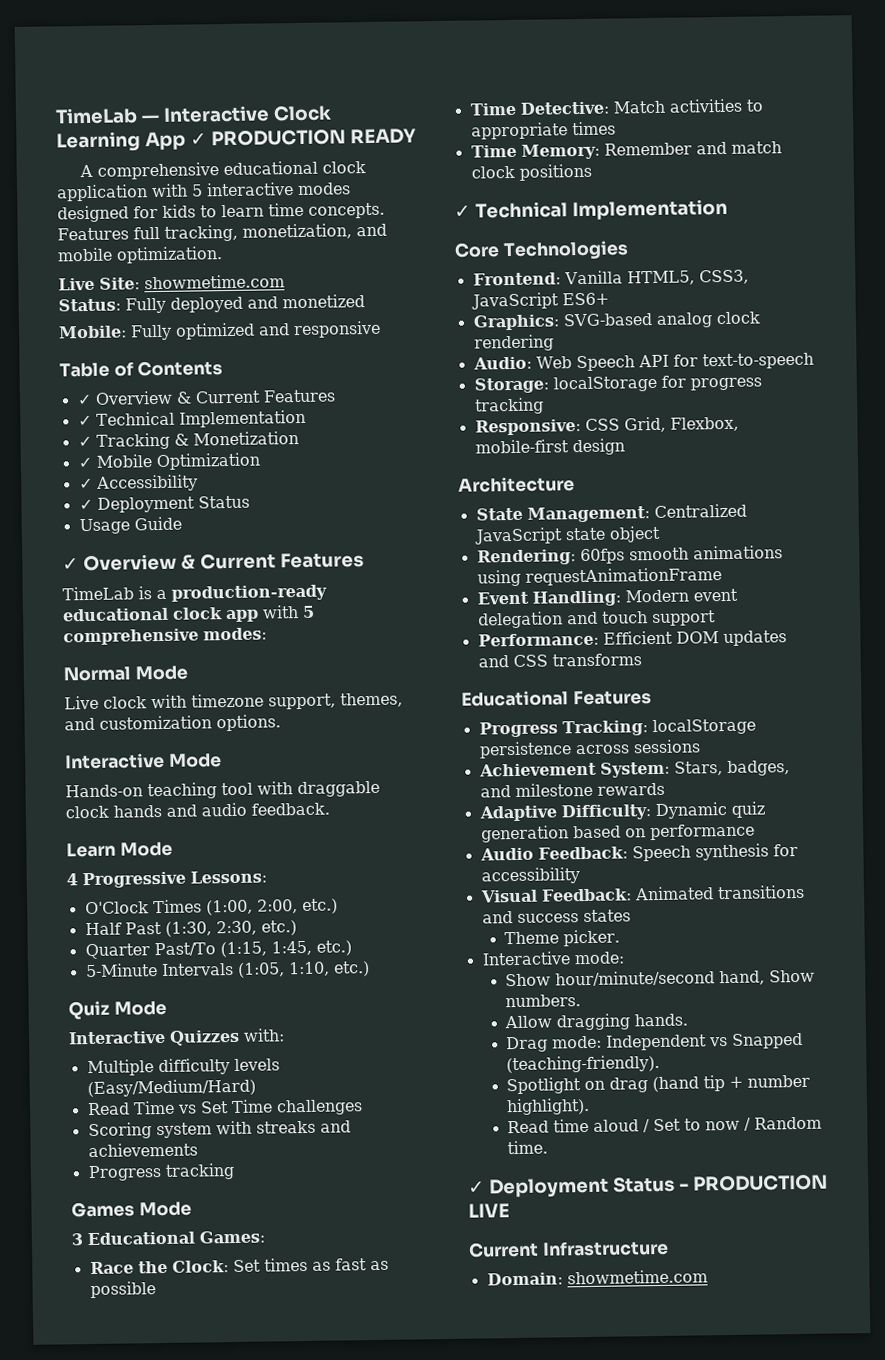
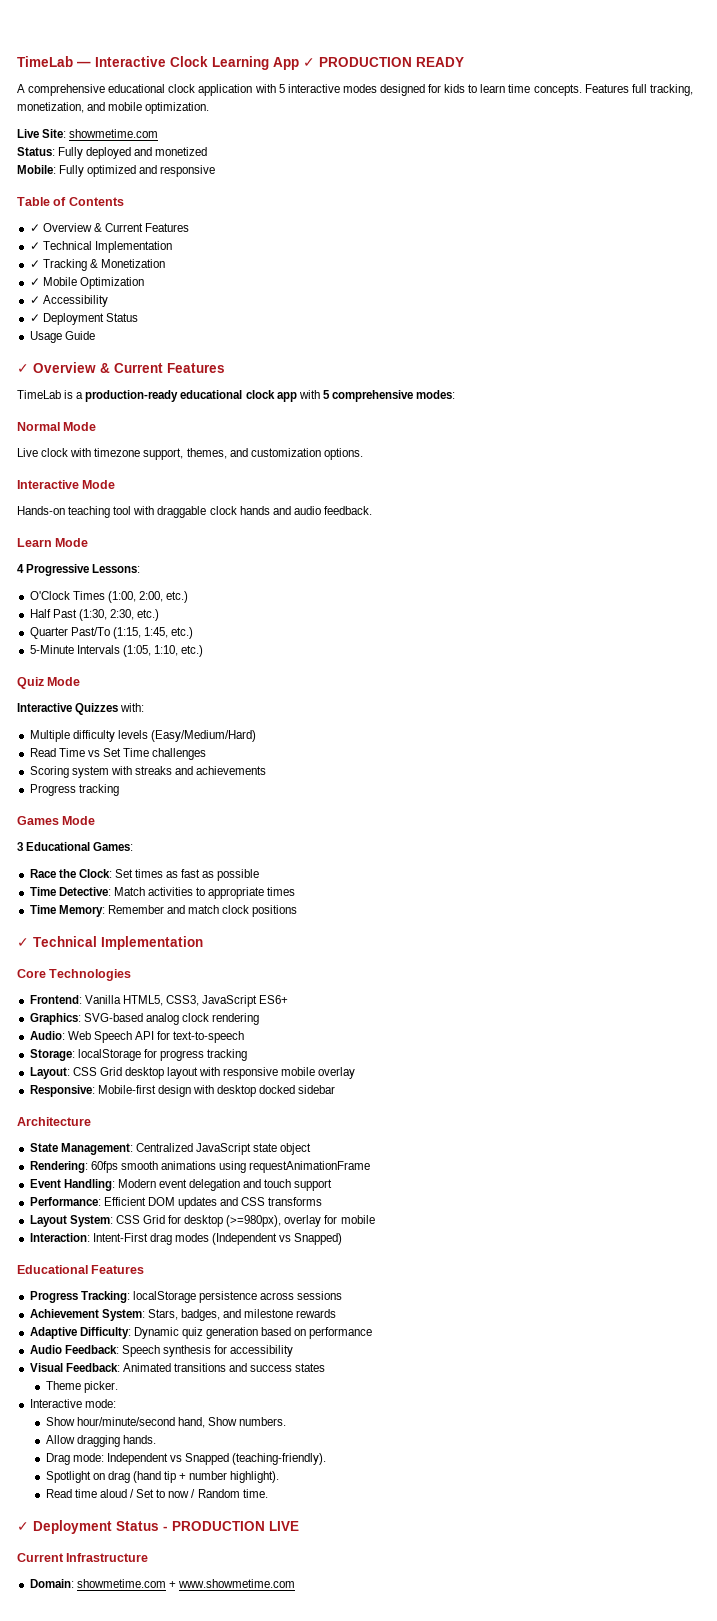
[474,416,739,436] [474,438,625,456] Responsive: CSS Grid, Flexbox, mobile-first design -> [29,1067,356,1079] [29,1085,336,1097] Layout: CSS Grid desktop layout with responsive mobile overlay // Responsive: Mobile-first design with desktop docked sidebar
(642, 660) none -> [29,1215,375,1227] [29,1233,343,1245] // Layout System: CSS Grid for desktop (>=980px), overlay for mobile // Interaction: Intent-First drag modes (Independent vs Snapped)
(708, 1277) none -> [168,1579,295,1588] + www.showmetime.com

